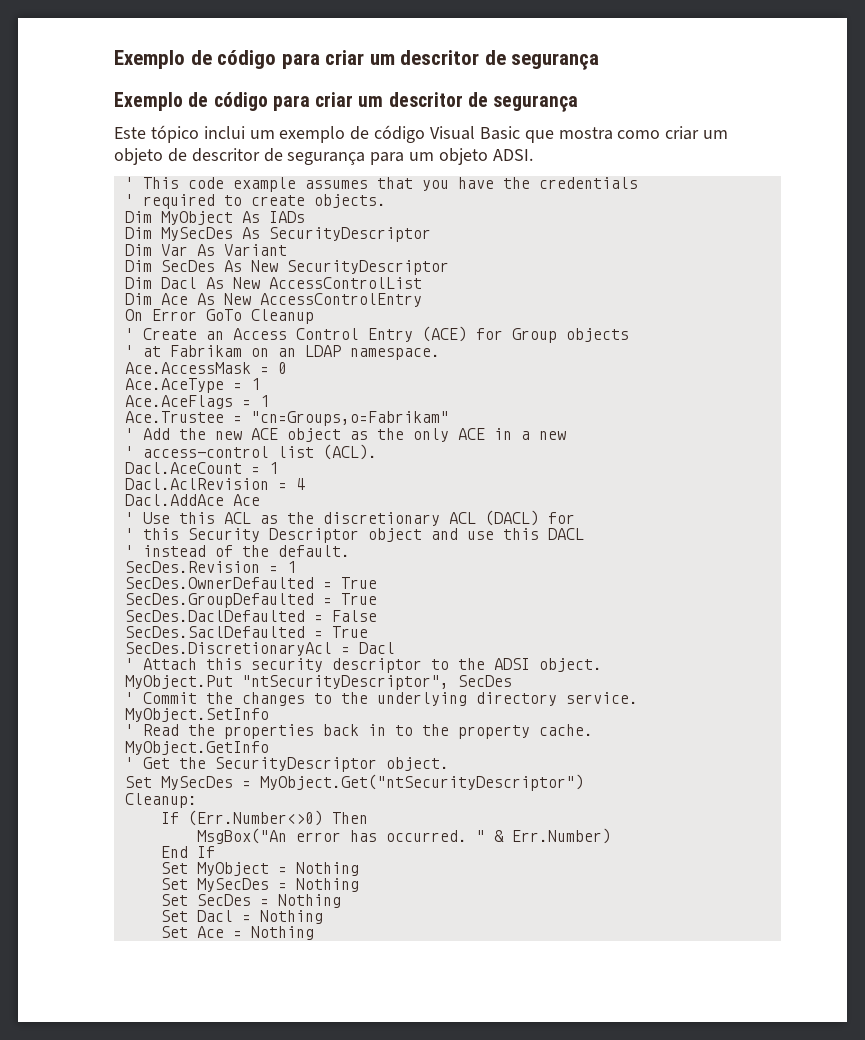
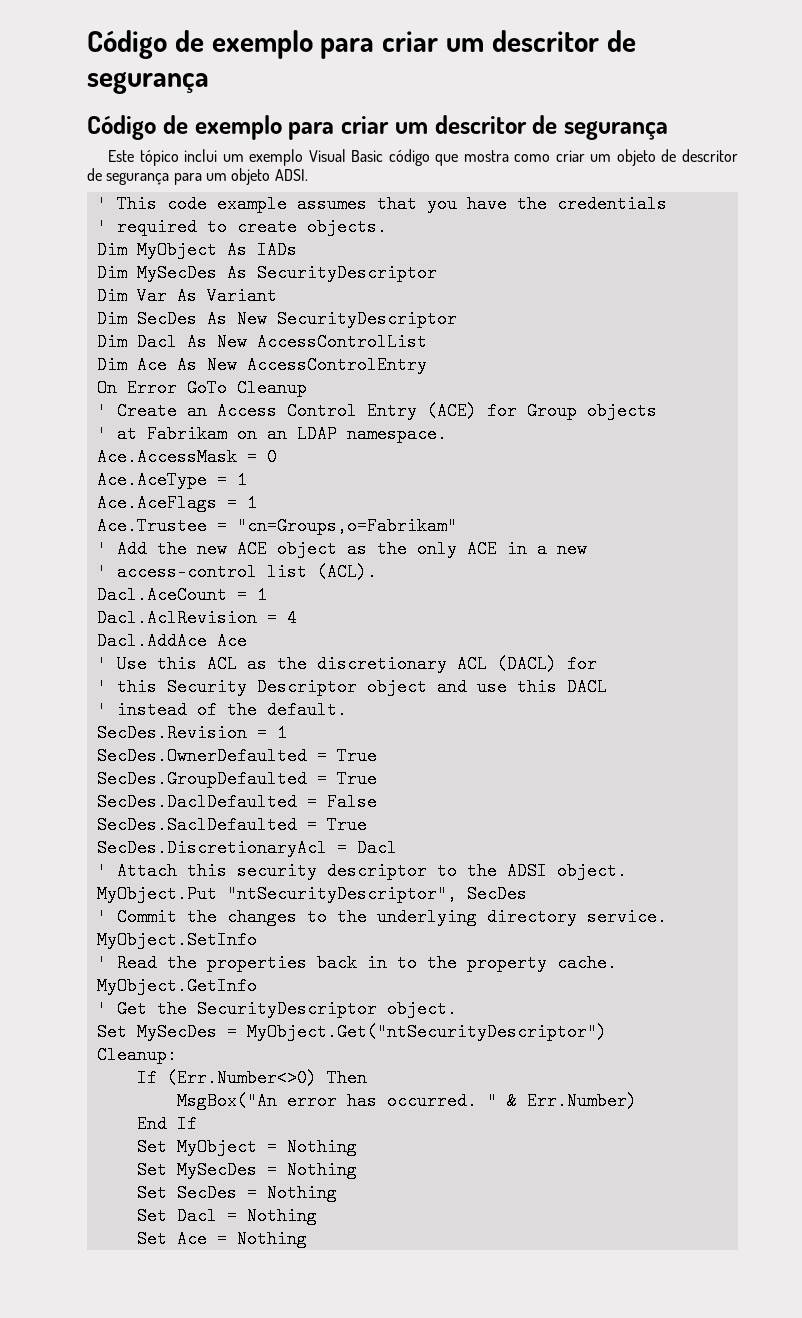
[114,50,600,70] [114,92,268,111] Exemplo de código para criar um descritor de segurança // Exemplo de código -> [87,30,636,59] [87,72,209,94] [87,115,282,140] Código de exemplo para criar um descritor de segurança // Código de exemplo
[350,125,426,143] de código -> (304, 157) none
(520, 133) none -> [388,149,430,166] código

